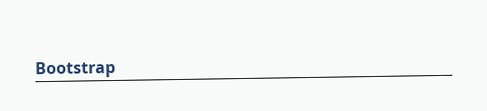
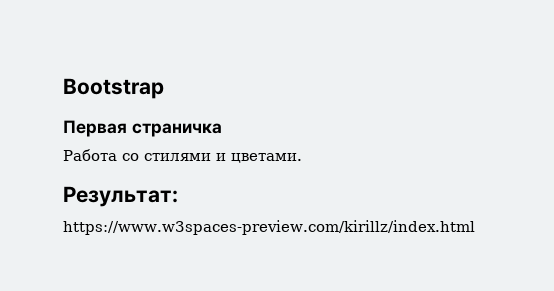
(116, 69) none -> [63,120,222,137] [63,149,302,163] [63,186,178,207] [63,220,475,235] // Первая страничка // Работа со стилями и цветами. // Результат: // https://www.w3spaces-preview.com/kirillz/index.html

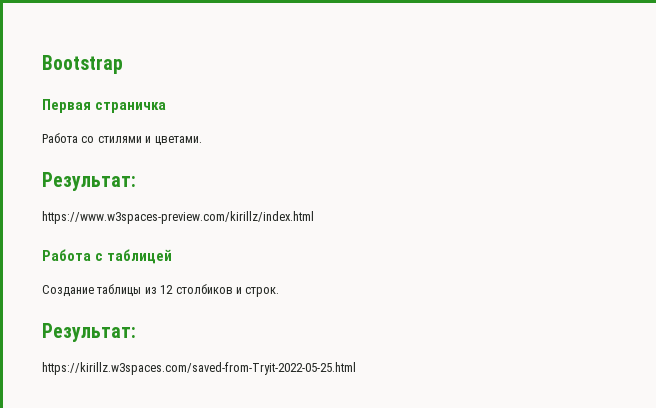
(475, 227) none -> [42,249,172,264] [42,284,280,297] [42,323,136,342] [42,362,356,375] // Работа с таблицей // Создание таблицы из 12 столбиков и строк. // Результат: // https://kirillz.w3spaces.com/saved-from-Tryit-2022-05-25.html

